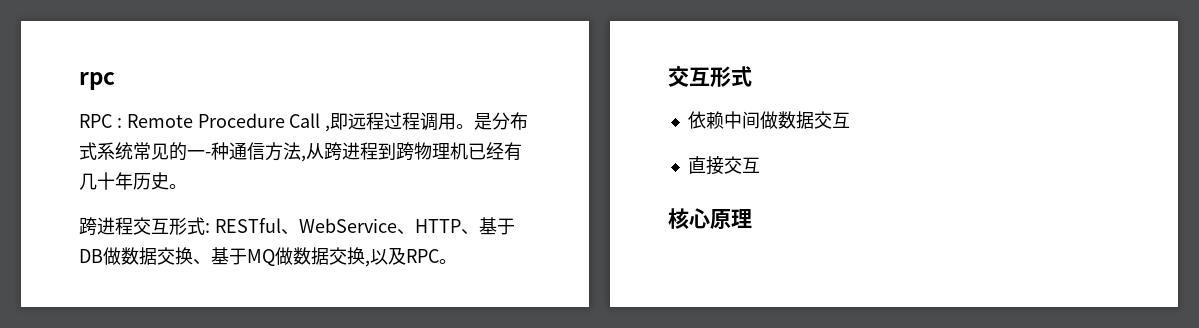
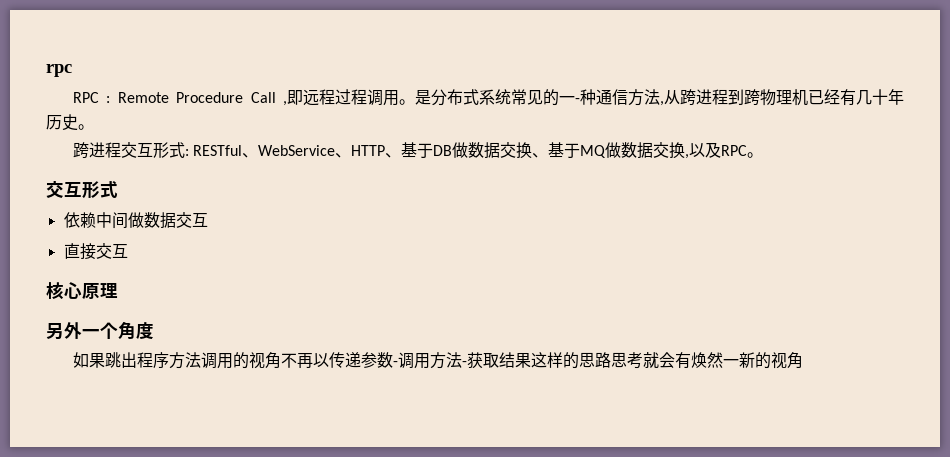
(752, 218) none -> [46,321,154,340] [72,352,803,369] // 另外一个角度 // 如果跳出程序方法调用的视角不再以传递参数-调用方法-获取结果这样的思路思考就会有焕然一新的视角

